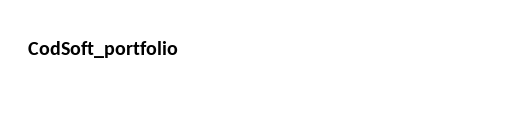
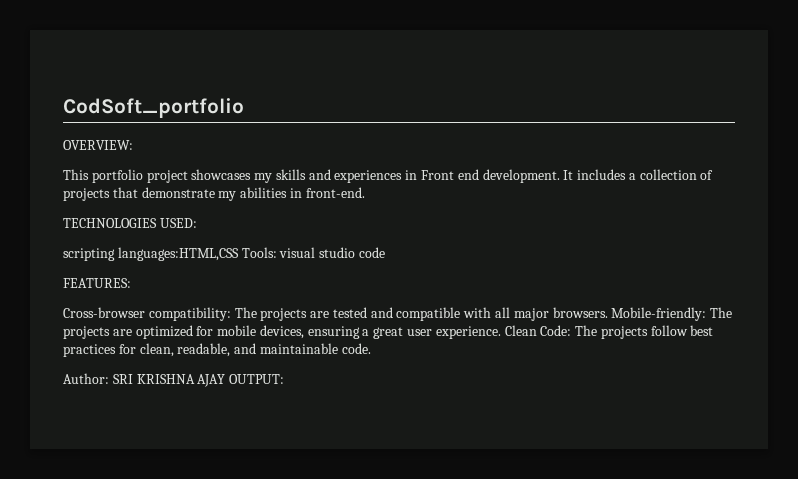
(178, 49) none -> [63,140,133,150] [63,169,714,183] [63,187,365,201] [63,218,197,228] [63,247,385,261] [63,278,131,288] [63,307,733,321] [63,325,714,339] [63,343,371,357] [63,373,285,387] // OVERVIEW: // This portfolio project showcases my skills and experiences in Front end development. It includes a collection of projects that demonstrate my abilities in front-end. // TECHNOLOGIES USED: // scripting languages:HTML,CSS Tools: visual studio code // FEATURES: // Cross-browser compatibility: The projects are tested and compatible with all major browsers. Mobile-friendly: The projects are optimized for mobile devices, ensuring a great user experience. Clean Code: The projects follow best practices for clean, readable, and maintainable code. // Author: SRI KRISHNA AJAY OUTPUT:

